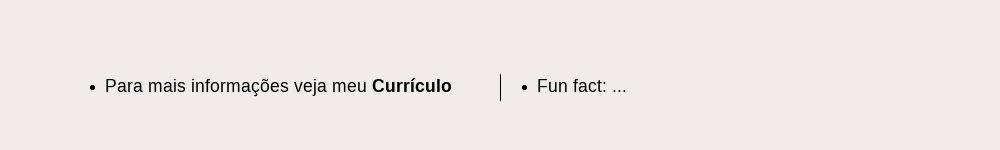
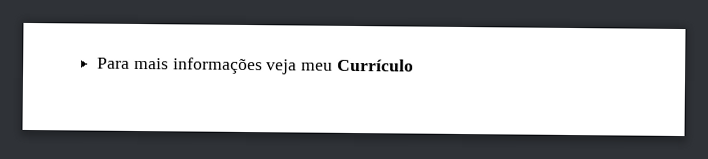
[537,79,628,92] // Fun fact: ... -> (414, 65) none

